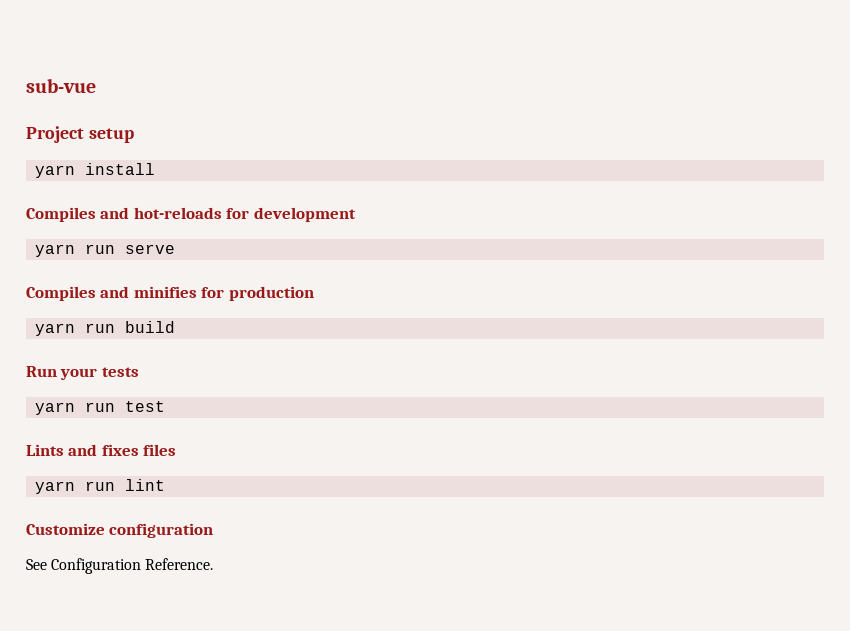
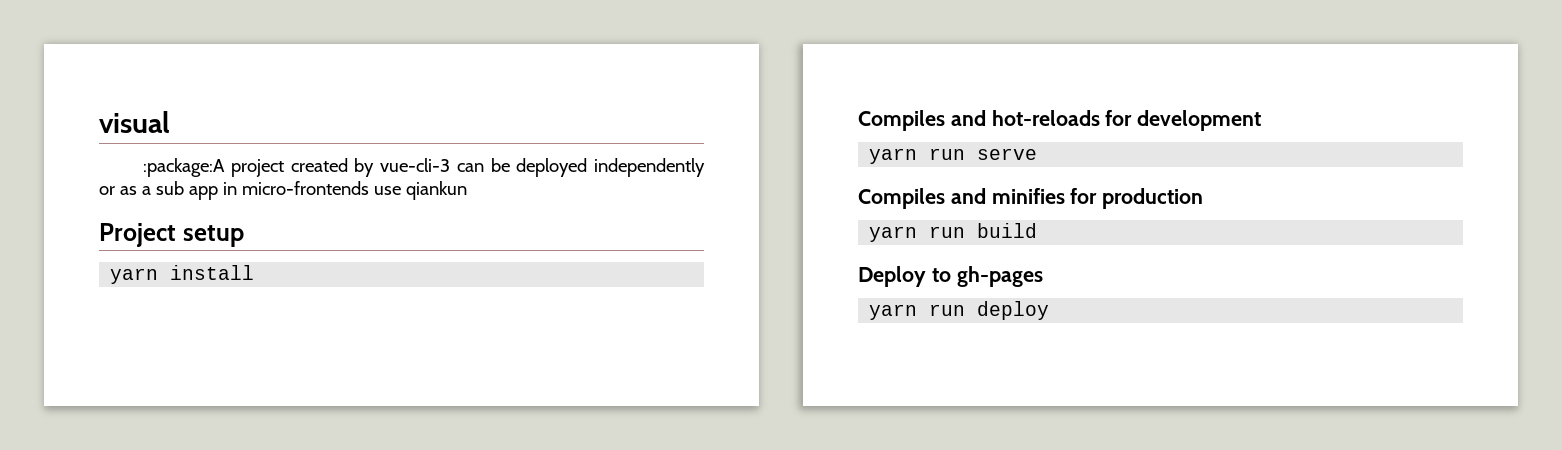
[26,78,96,93] sub-vue -> [99,111,170,133] [143,158,705,177] [99,181,467,200] visual // :package:A project created by vue-cli-3 can be deployed independently or as a sub app in micro-frontends use qiankun
[26,366,139,380] [35,401,166,415] [26,444,177,456] [35,479,166,494] [26,523,214,538] [26,558,214,574] Run your tests // yarn run test // Lints and fixes files // yarn run lint // Customize configuration // See Configuration Reference. -> [858,266,1043,287] [869,301,1050,320] Deploy to gh-pages // yarn run deploy

